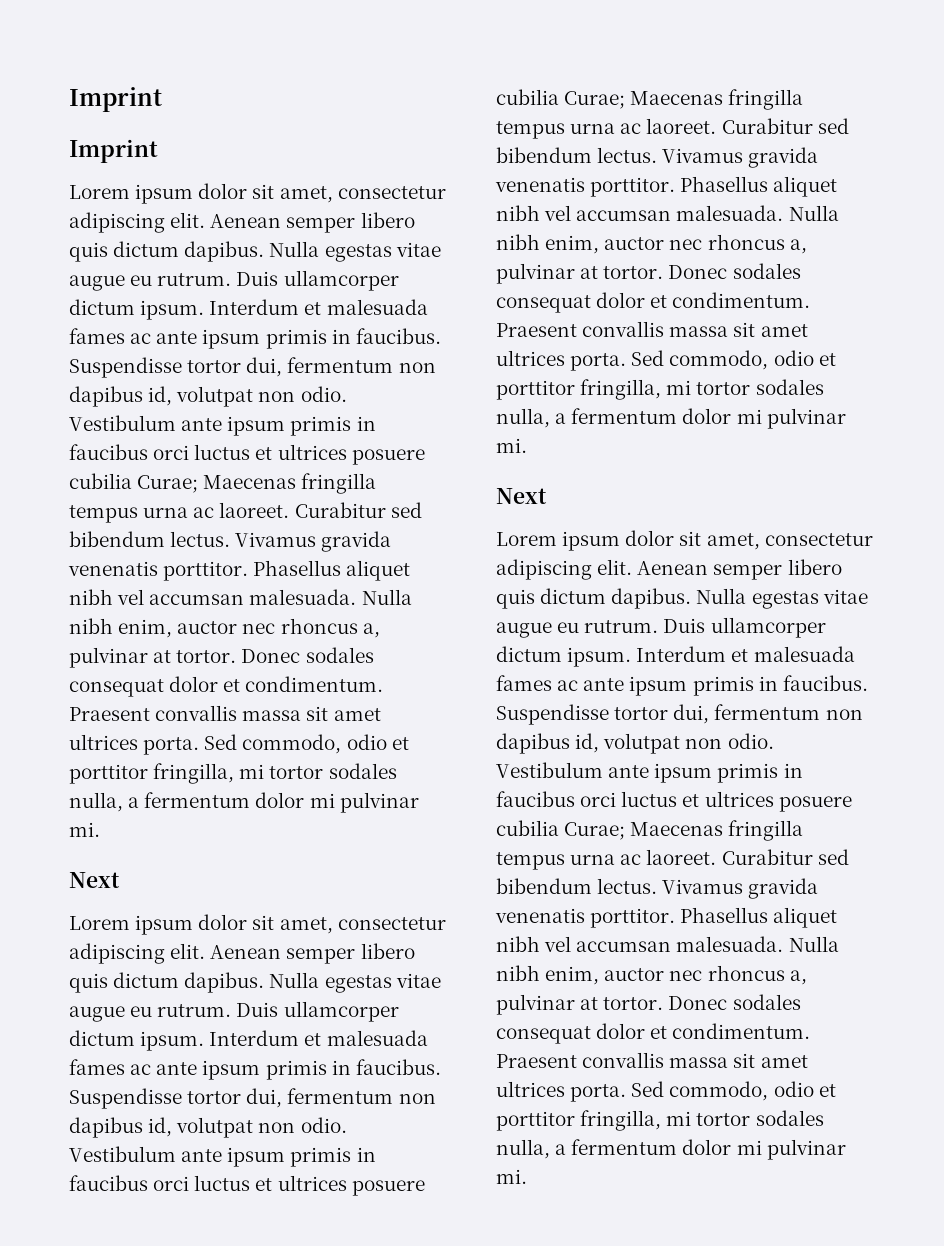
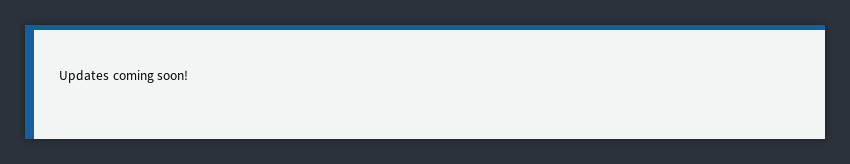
[69,87,162,112] [69,139,158,163] [69,183,446,204] [69,212,415,233] [69,241,441,262] [69,270,399,291] [69,299,428,320] [69,328,441,349] [69,357,436,378] [69,386,347,407] [69,415,376,436] [69,444,425,465] [69,473,377,494] [69,502,422,523] [69,531,392,552] [68,560,411,581] [69,589,412,605] [69,618,380,638] [69,647,374,668] [69,676,384,697] [69,705,381,721] [69,734,409,755] [69,763,397,784] [69,792,419,813] [69,822,100,837] [69,872,120,888] [69,914,446,935] [69,943,415,964] [69,972,441,993] [69,1001,399,1022] [69,1030,428,1051] [69,1059,441,1080] [69,1088,436,1109] [69,1117,347,1138] [69,1146,376,1167] [69,1175,425,1196] [496,89,804,110] [496,118,849,139] [496,147,819,168] [495,176,838,197] [496,205,839,221] [496,234,807,254] [496,263,801,284] [496,292,811,313] [496,321,808,337] [496,350,836,371] [496,379,824,400] [496,408,846,429] [496,438,527,453] [496,488,547,504] [496,530,873,551] [496,559,842,580] [496,588,868,609] [496,617,826,638] [496,646,855,667] [496,675,868,696] [496,704,863,725] [496,733,774,754] [496,762,803,783] [496,791,852,812] [496,820,804,841] [496,849,849,870] [496,878,819,899] [495,907,838,928] [496,936,839,952] [496,965,807,985] [496,994,801,1015] [496,1023,811,1044] [496,1052,808,1068] [496,1081,836,1102] [496,1110,824,1131] [496,1139,846,1160] [496,1169,527,1184] Imprint // Imprint // Lorem ipsum dolor sit amet, consectetur adipiscing elit. Aenean semper libero quis dictum dapibus. Nulla egestas vitae augue eu rutrum. Duis ullamcorper dictum ipsum. Interdum et malesuada fames ac ante ipsum primis in faucibus. Suspendisse tortor dui, fermentum non dapibus id, volutpat non odio. Vestibulum ante ipsum primis in faucibus orci luctus et ultrices posuere cubilia Curae; Maecenas fringilla tempus urna ac laoreet. Curabitur sed bibendum lectus. Vivamus gravida venenatis porttitor. Phasellus aliquet nibh vel accumsan malesuada. Nulla nibh enim, auctor nec rhoncus a, pulvinar at tortor. Donec sodales consequat dolor et condimentum. Praesent convallis massa sit amet ultrices porta. Sed commodo, odio et porttitor fringilla, mi tortor sodales nulla, a fermentum dolor mi pulvinar mi. // Next // Lorem ipsum dolor sit amet, consectetur adipiscing elit. Aenean semper libero quis dictum dapibus. Nulla egestas vitae augue eu rutrum. Duis ullamcorper dictum ipsum. Interdum et malesuada fames ac ante ipsum primis in faucibus. Suspendisse tortor dui, fermentum non dapibus id, volutpat non odio. Vestibulum ante ipsum primis in faucibus orci luctus et ultrices posuere cubilia Curae; Maecenas fringilla tempus urna ac laoreet. Curabitur sed bibendum lectus. Vivamus gravida venenatis porttitor. Phasellus aliquet nibh vel accumsan malesuada. Nulla nibh enim, auctor nec rhoncus a, pulvinar at tortor. Donec sodales consequat dolor et condimentum. Praesent convallis massa sit amet ultrices porta. Sed commodo, odio et porttitor fringilla, mi tortor sodales nulla, a fermentum dolor mi pulvinar mi. // Next // Lorem ipsum dolor sit amet, consectetur adipiscing elit. Aenean semper libero quis dictum dapibus. Nulla egestas vitae augue eu rutrum. Duis ullamcorper dictum ipsum. Interdum et malesuada fames ac ante ipsum primis in faucibus. Suspendisse tortor dui, fermentum non dapibus id, volutpat non odio. Vestibulum ante ipsum primis in faucibus orci luctus et ultrices posuere cubilia Curae; Maecenas fringilla tempus urna ac laoreet. Curabitur sed bibendum lectus. Vivamus gravida venenatis porttitor. Phasellus aliquet nibh vel accumsan malesuada. Nulla nibh enim, auctor nec rhoncus a, pulvinar at tortor. Donec sodales consequat dolor et condimentum. Praesent convallis massa sit amet ultrices porta. Sed commodo, odio et porttitor fringilla, mi tortor sodales nulla, a fermentum dolor mi pulvinar mi. -> [59,70,189,83] Updates coming soon!

